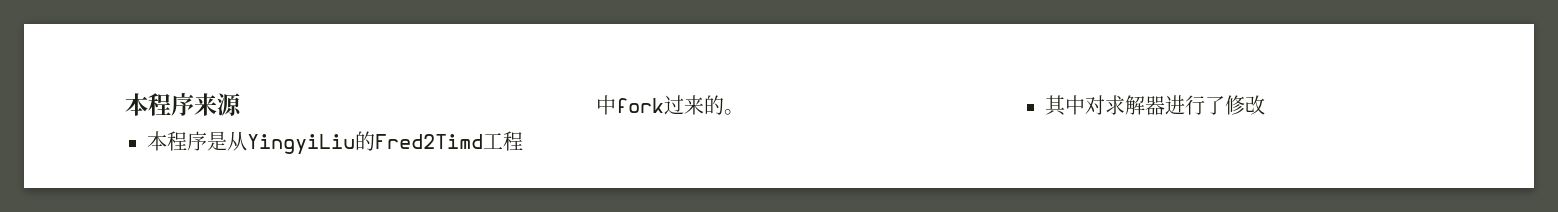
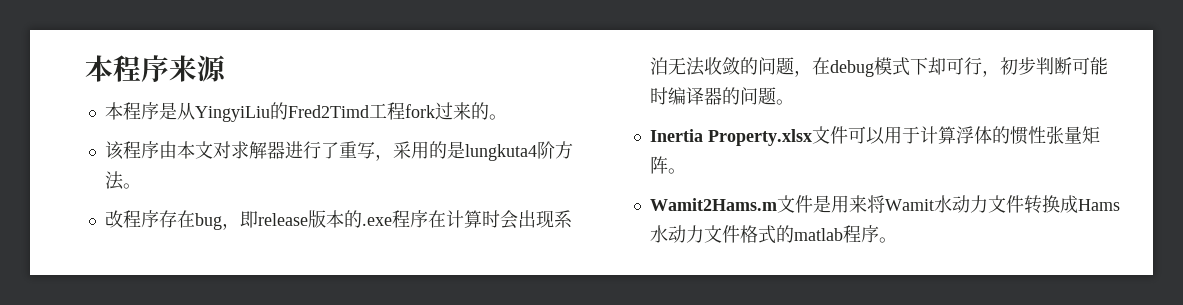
[596,95,616,115] 中 -> (405, 111) none
[1045,95,1085,116] 其中 -> [104,141,213,160] 该程序由本文
[1225,95,1265,115] 修改 -> [338,141,573,161] [104,171,141,190] [104,210,572,230] [649,57,1108,77] [649,87,794,105] [649,126,1100,146] [649,156,686,174] [649,195,1120,214] [649,225,897,244] 重写，采用的是lungkuta4阶方法。 // 改程序存在bug，即release版本的.exe程序在计算时会出现系泊无法收敛的问题，在debug模式下却可行，初步判断可能时编译器的问题。 // Inertia Property.xlsx文件可以用于计算浮体的惯性张量矩阵。 // Wamit2Hams.m文件是用来将Wamit水动力文件转换成Hams水动力文件格式的matlab程序。

